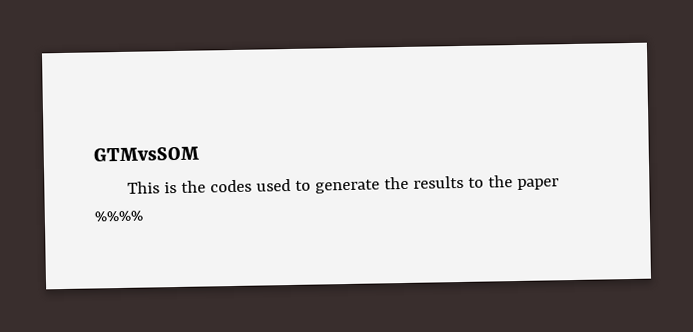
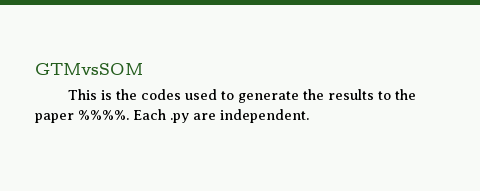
[94,210,143,222] %%%% -> [78,109,309,123] %%%%. Each .py are independent.

